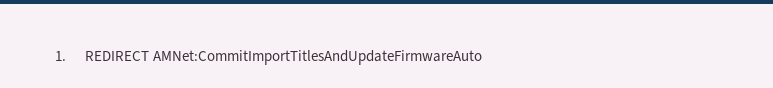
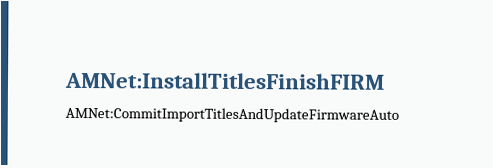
[55,51,149,61] 1. REDIRECT -> [64,71,385,90] AMNet:InstallTitlesFinishFIRM //

